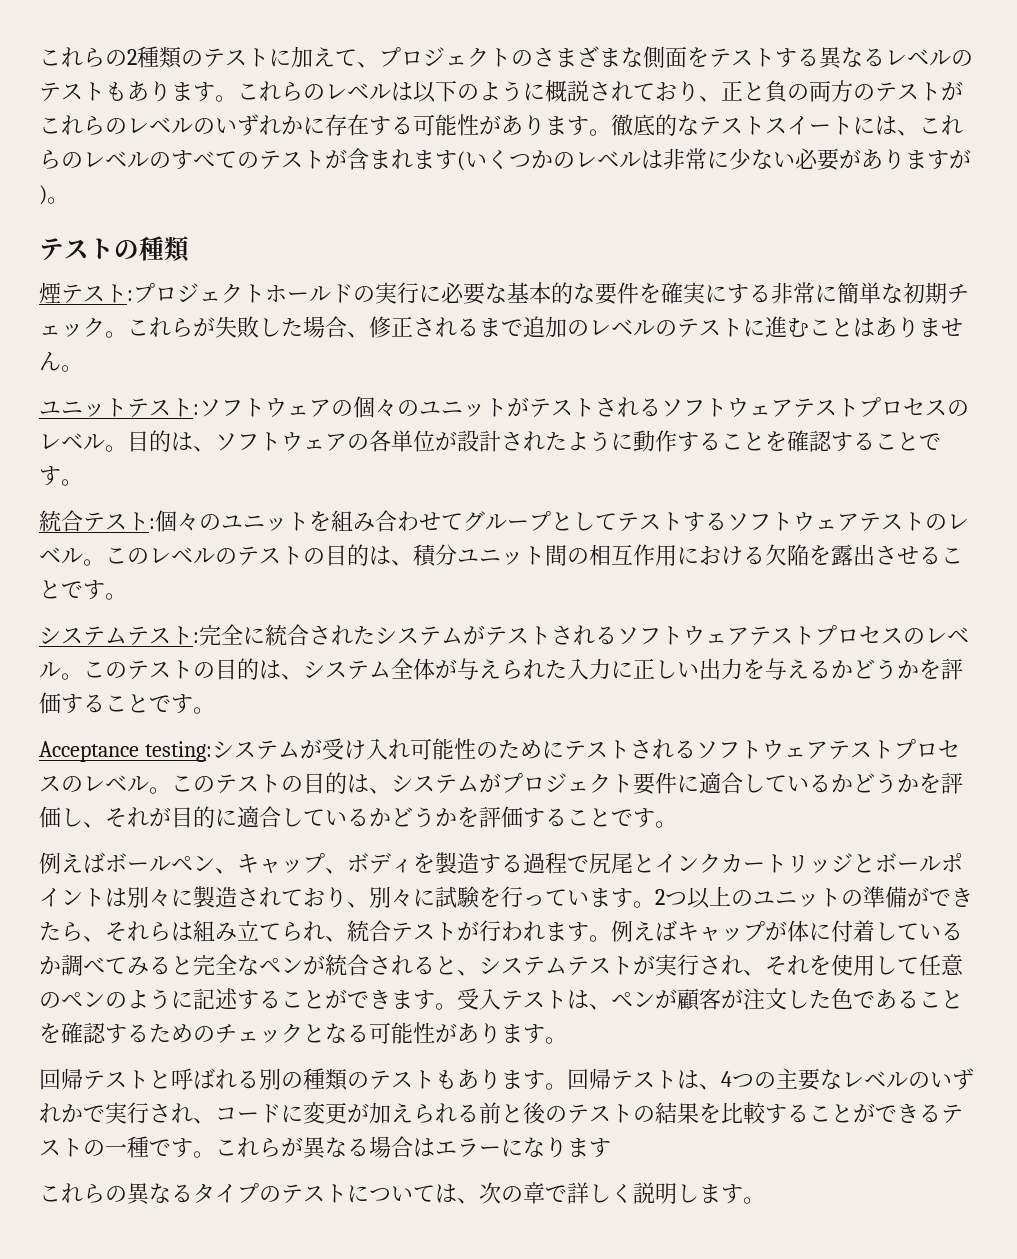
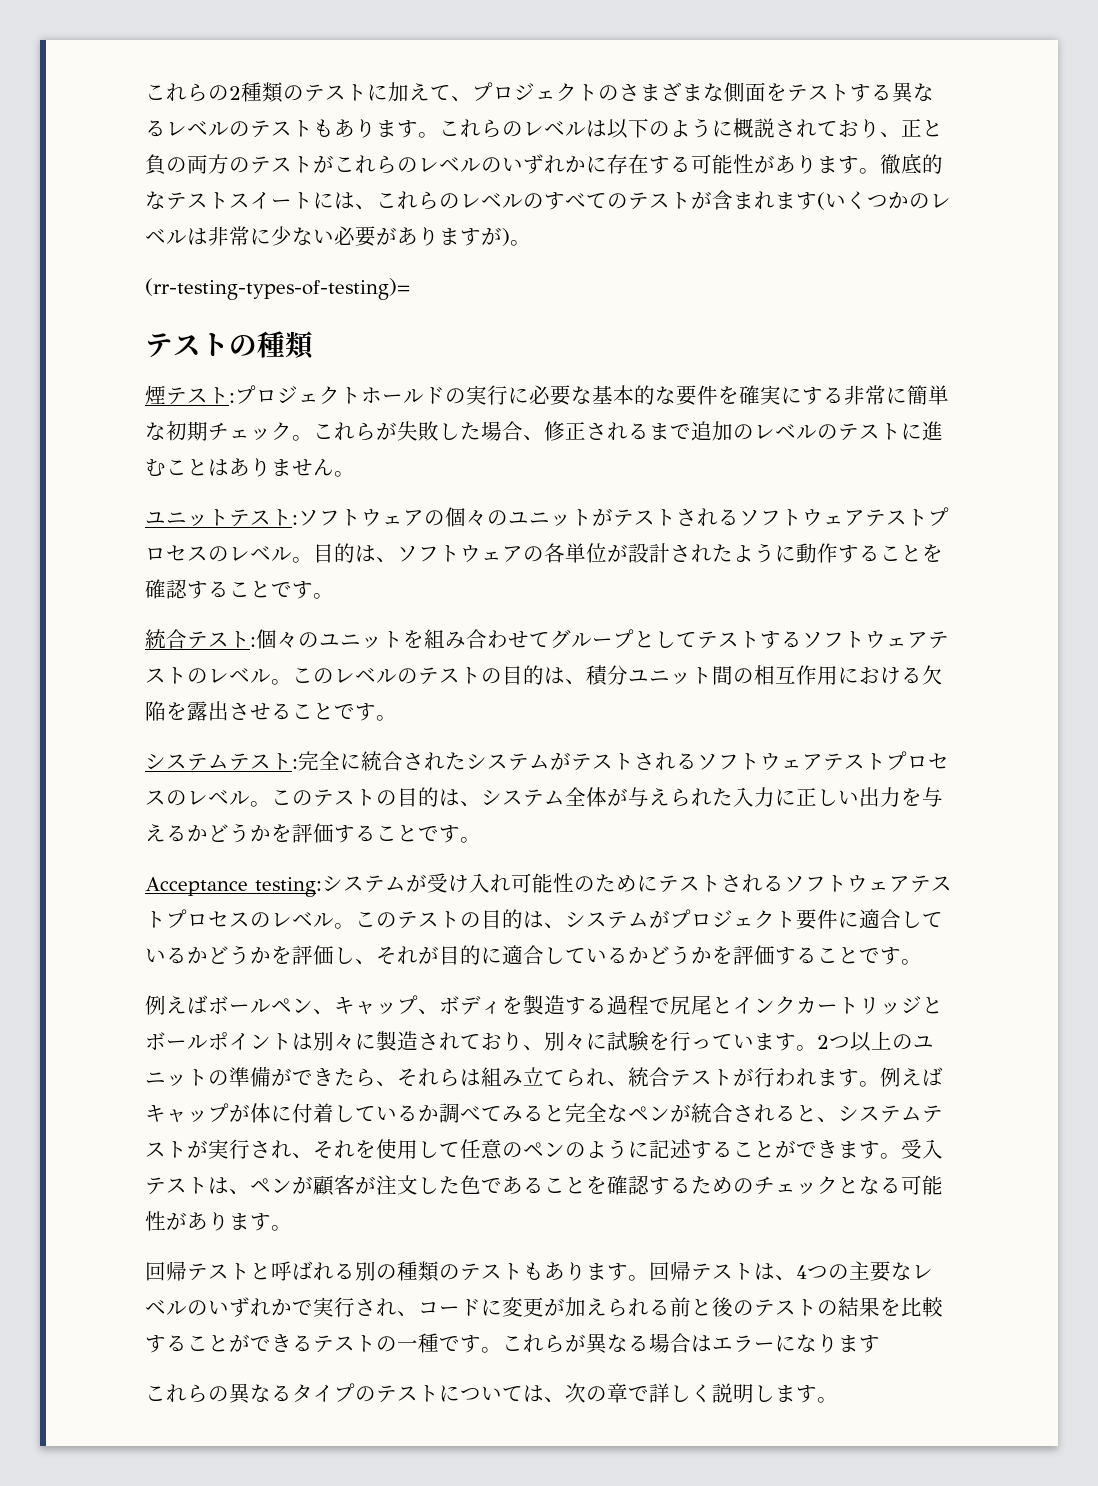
(69, 200) none -> [145,278,410,300] // (rr-testing-types-of-testing)=

